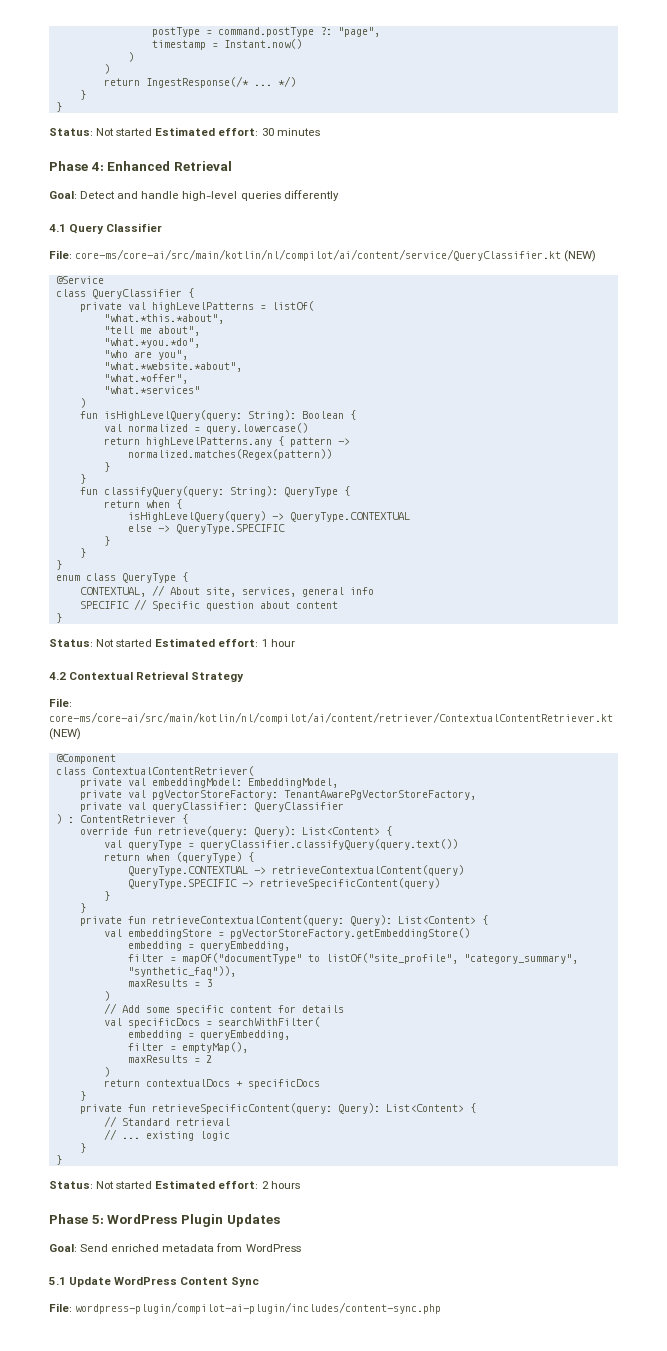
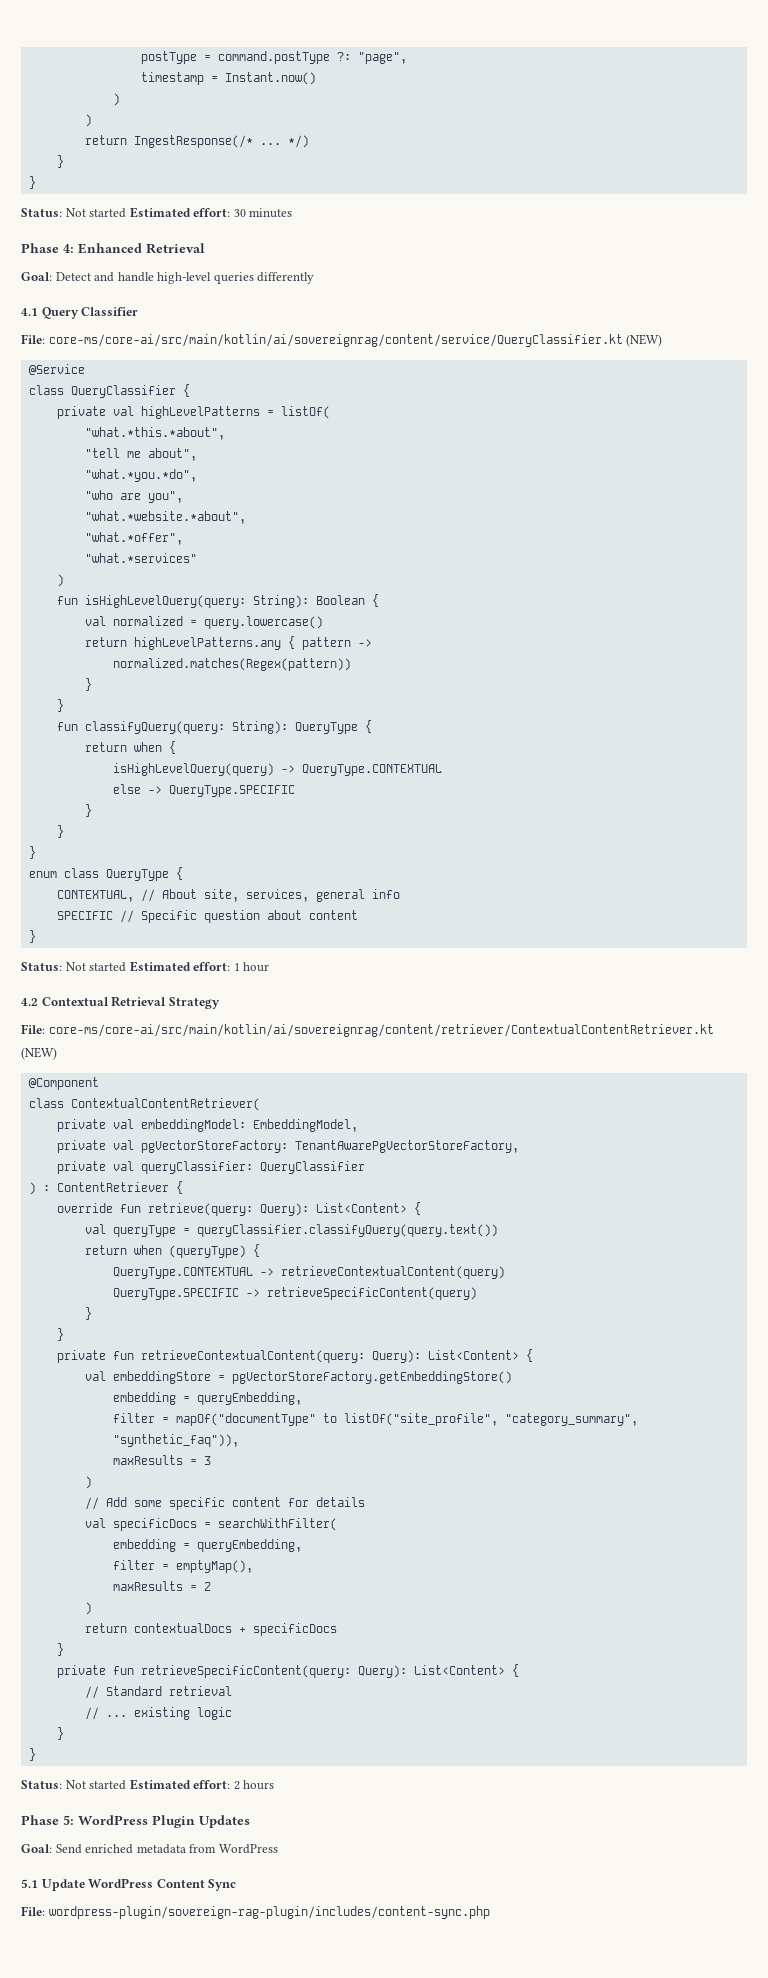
[75,249,562,261] core-ms/core-ai/src/main/kotlin/nl/compilot/ai/content/service/QueryClassifier.kt -> [48,334,623,347] core-ms/core-ai/src/main/kotlin/ai/sovereignrag/content/service/QueryClassifier.kt
[49,712,613,724] core-ms/core-ai/src/main/kotlin/nl/compilot/ai/content/retriever/ContextualContentRetriever.kt -> [48,1024,714,1037] core-ms/core-ai/src/main/kotlin/ai/sovereignrag/content/retriever/ContextualContentRetriever.kt
[75,1302,442,1314] wordpress-plugin/compilot-ai-plugin/includes/content-sync.php -> [48,1906,490,1919] wordpress-plugin/sovereign-rag-plugin/includes/content-sync.php

